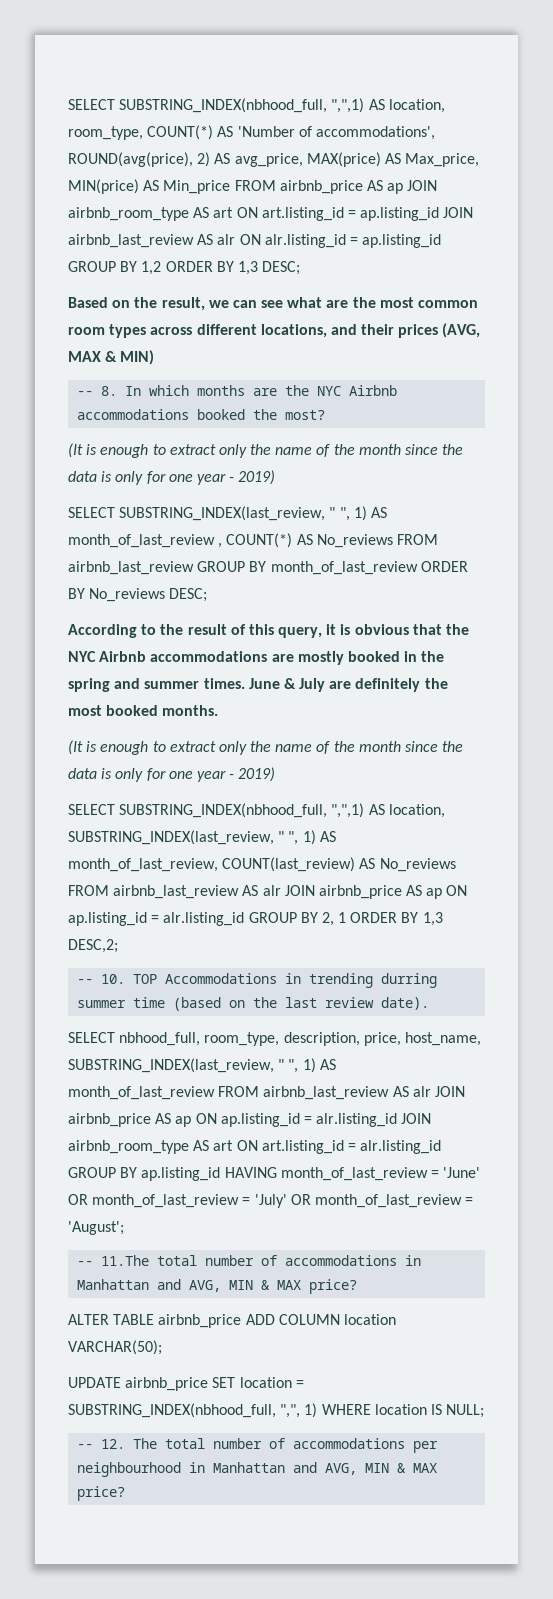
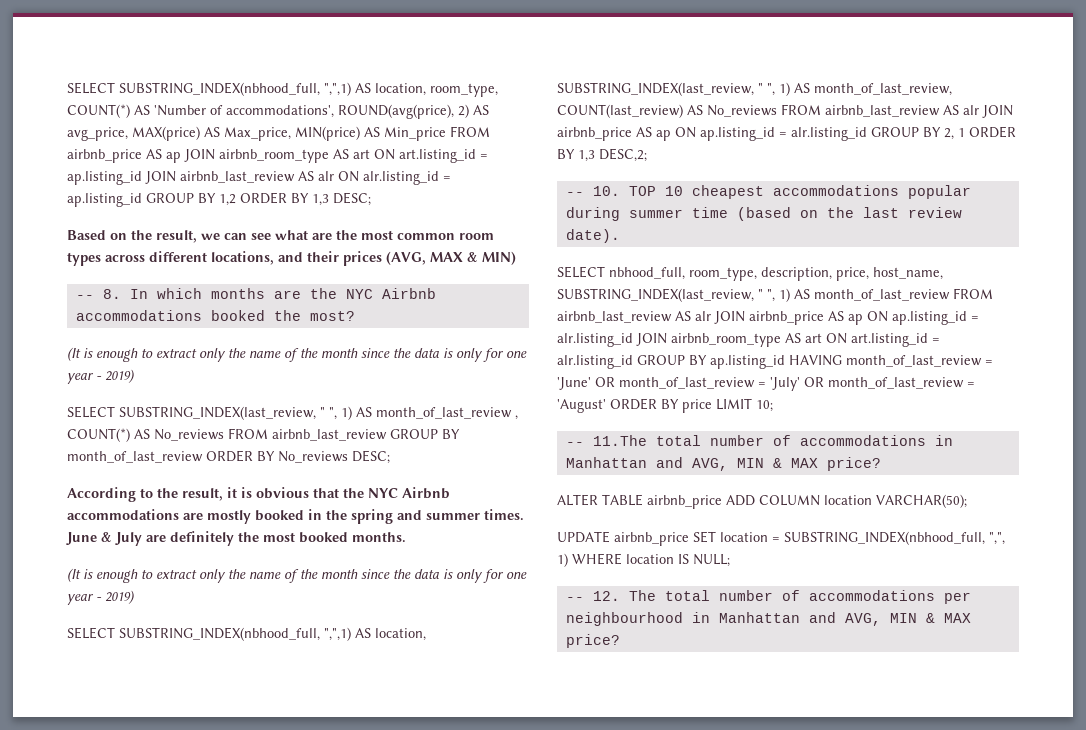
[187,624,323,638] result of this query, -> [182,488,223,501] result,
[165,973,438,988] Accommodations in trending durring -> [664,185,971,199] [565,207,620,221] 10 cheapest accommodations popular during
[68,1221,124,1235] 'August'; -> [557,398,773,413] 'August' ORDER BY price LIMIT 10;

